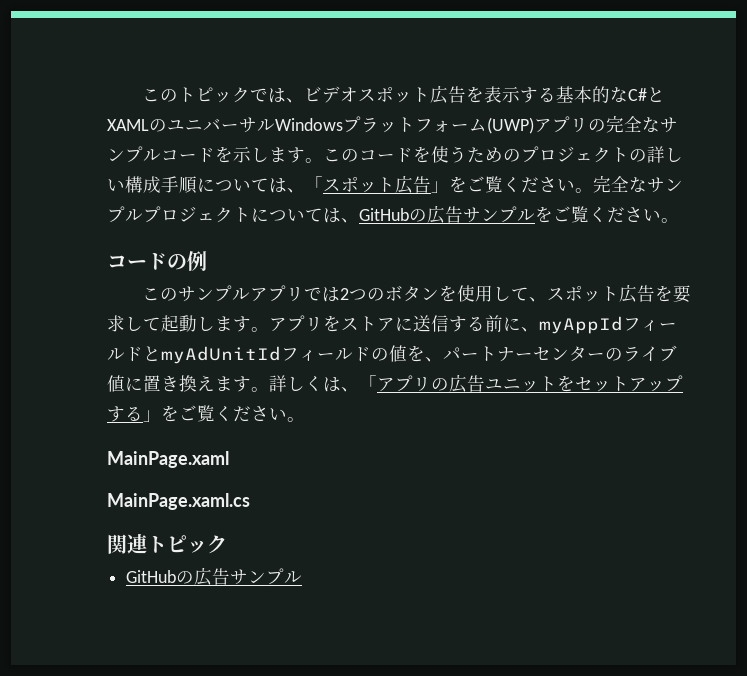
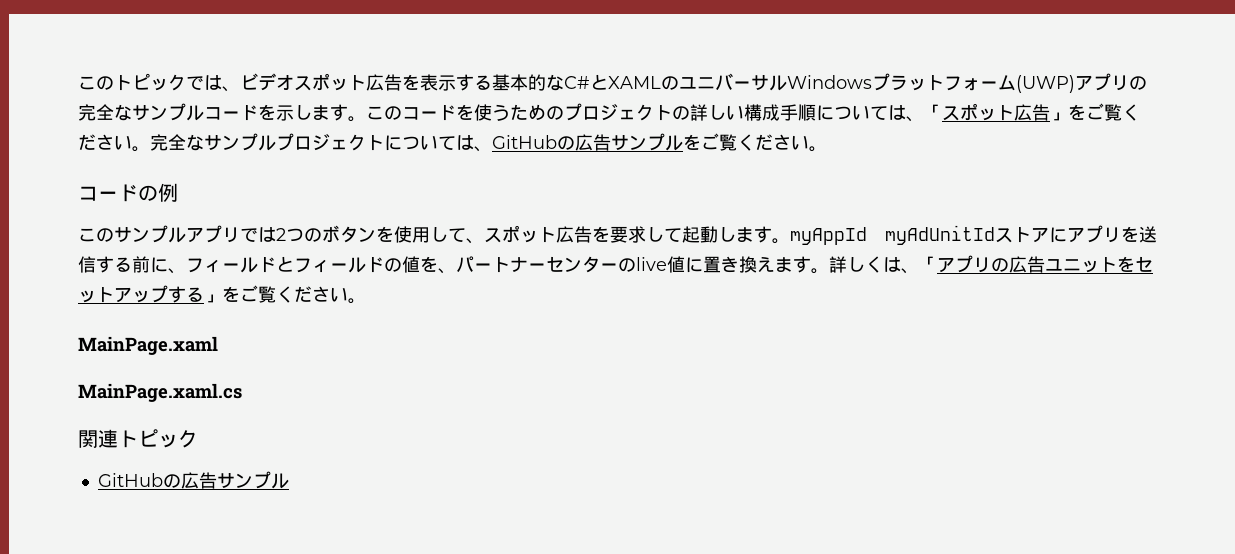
[269,315,413,332] アプリをストアに -> [790,225,1139,245] myAppId myAdUnitIdストアにアプリを
[539,316,623,334] myAppId -> (186, 271) none
[161,346,281,364] myAdUnitId -> (294, 264) none
[623,345,677,362] ライブ -> [636,257,667,271] live

